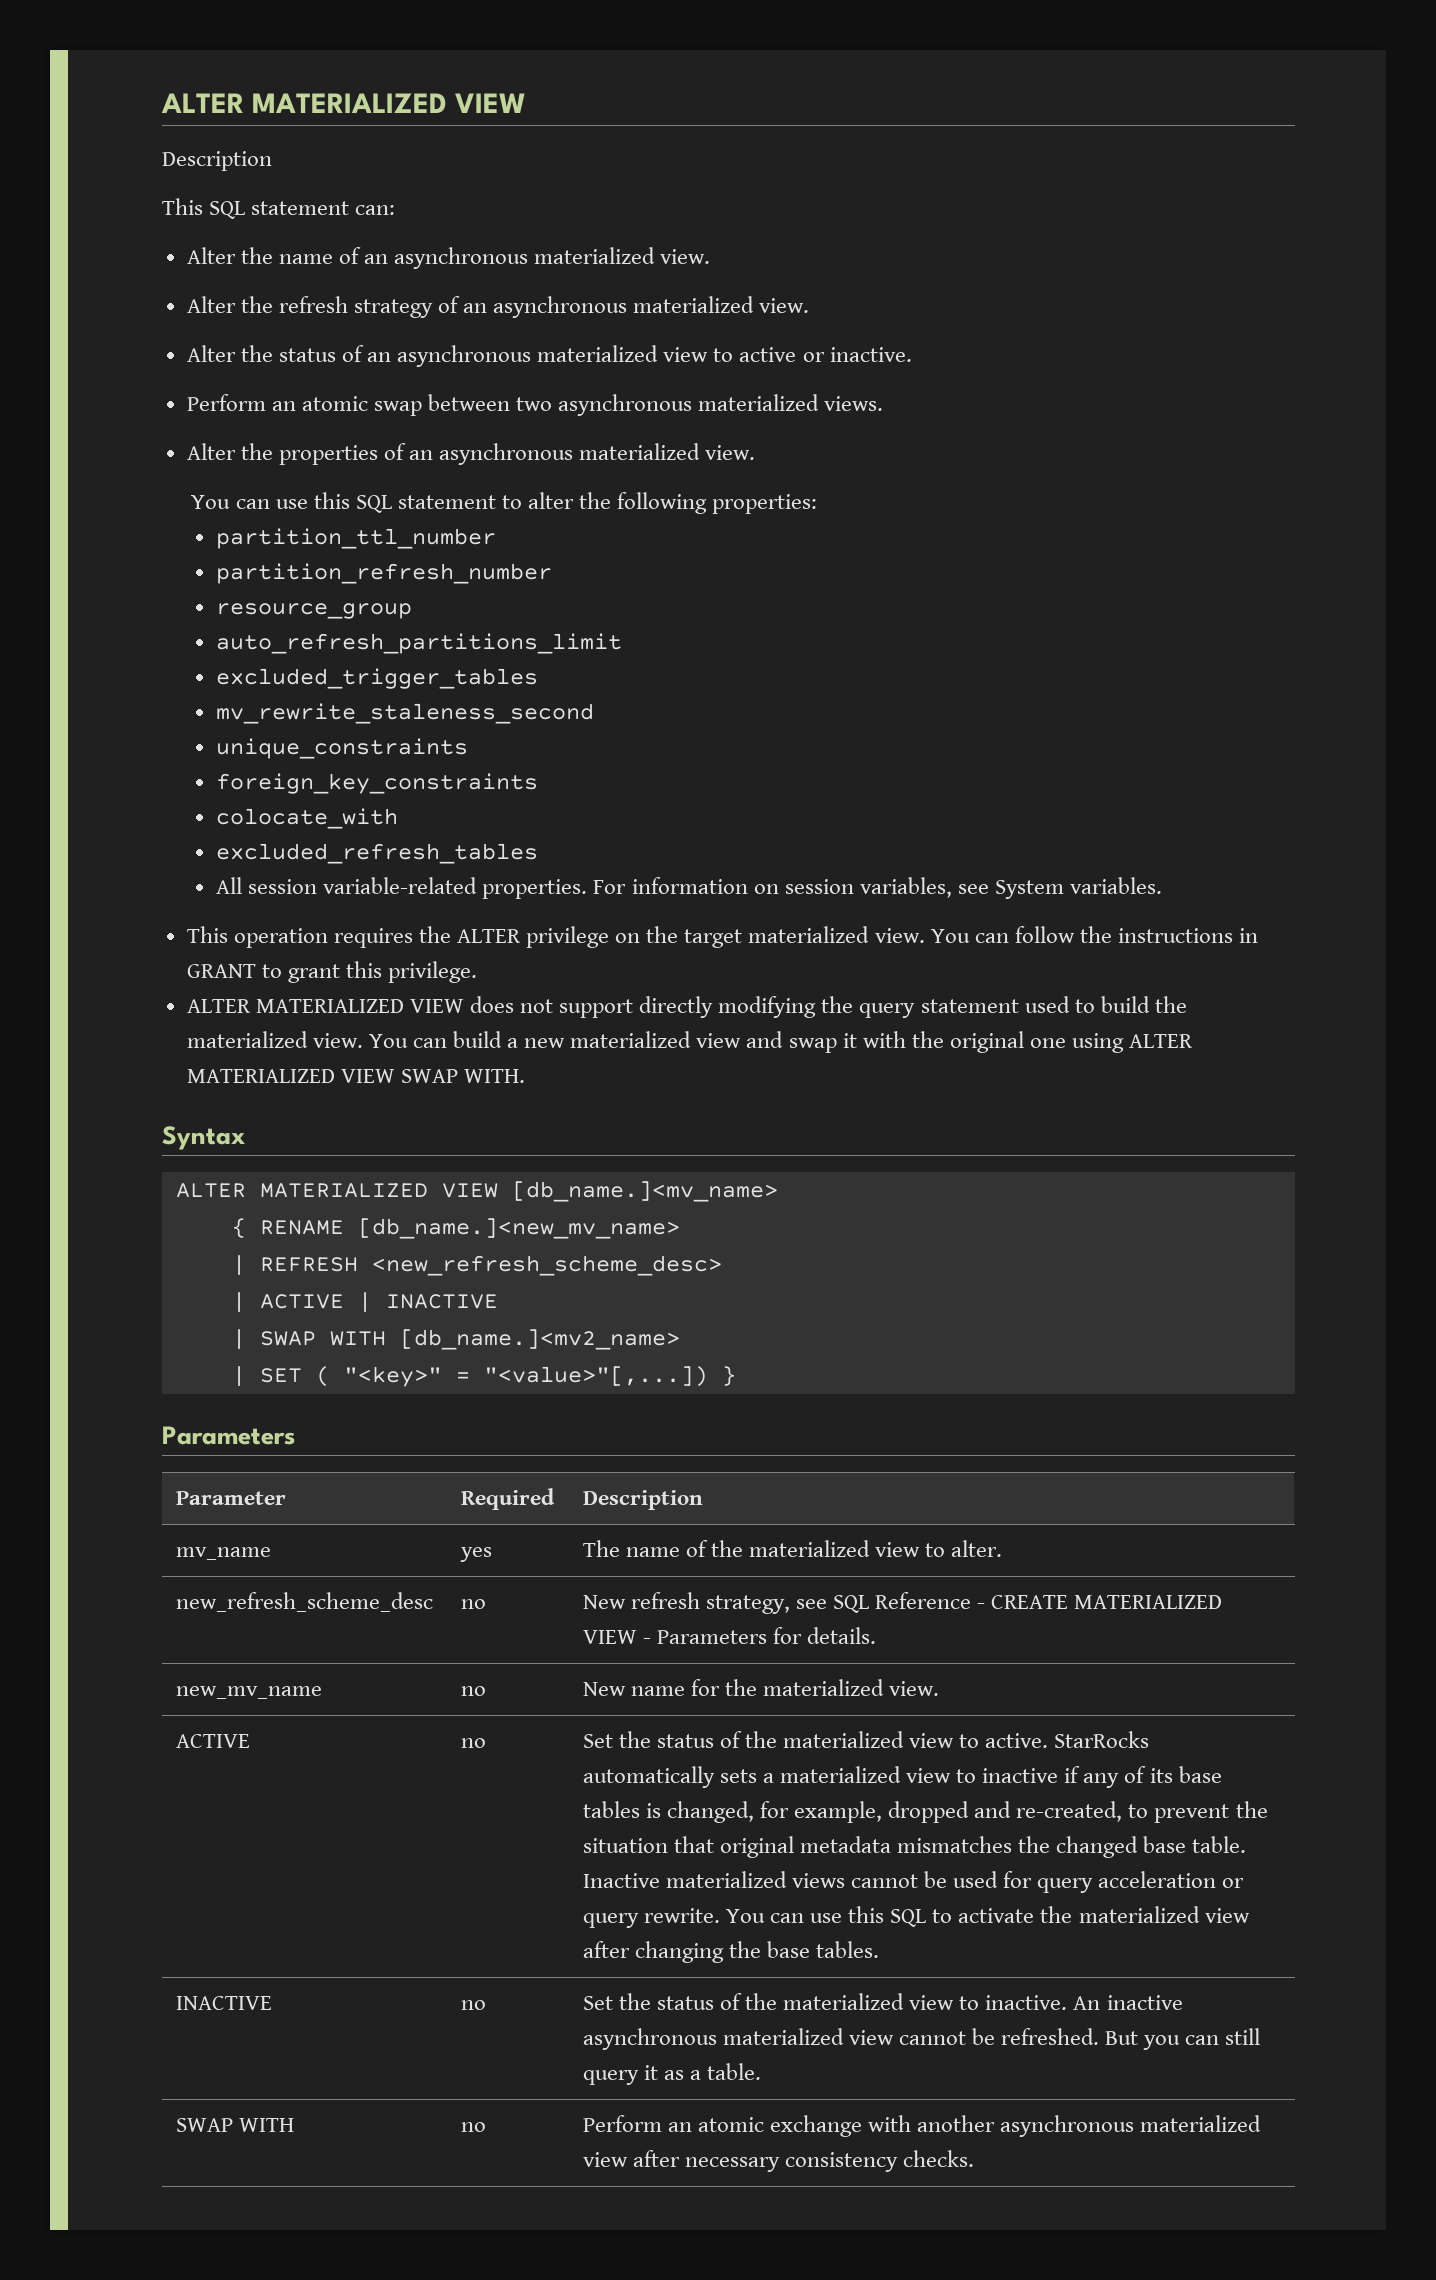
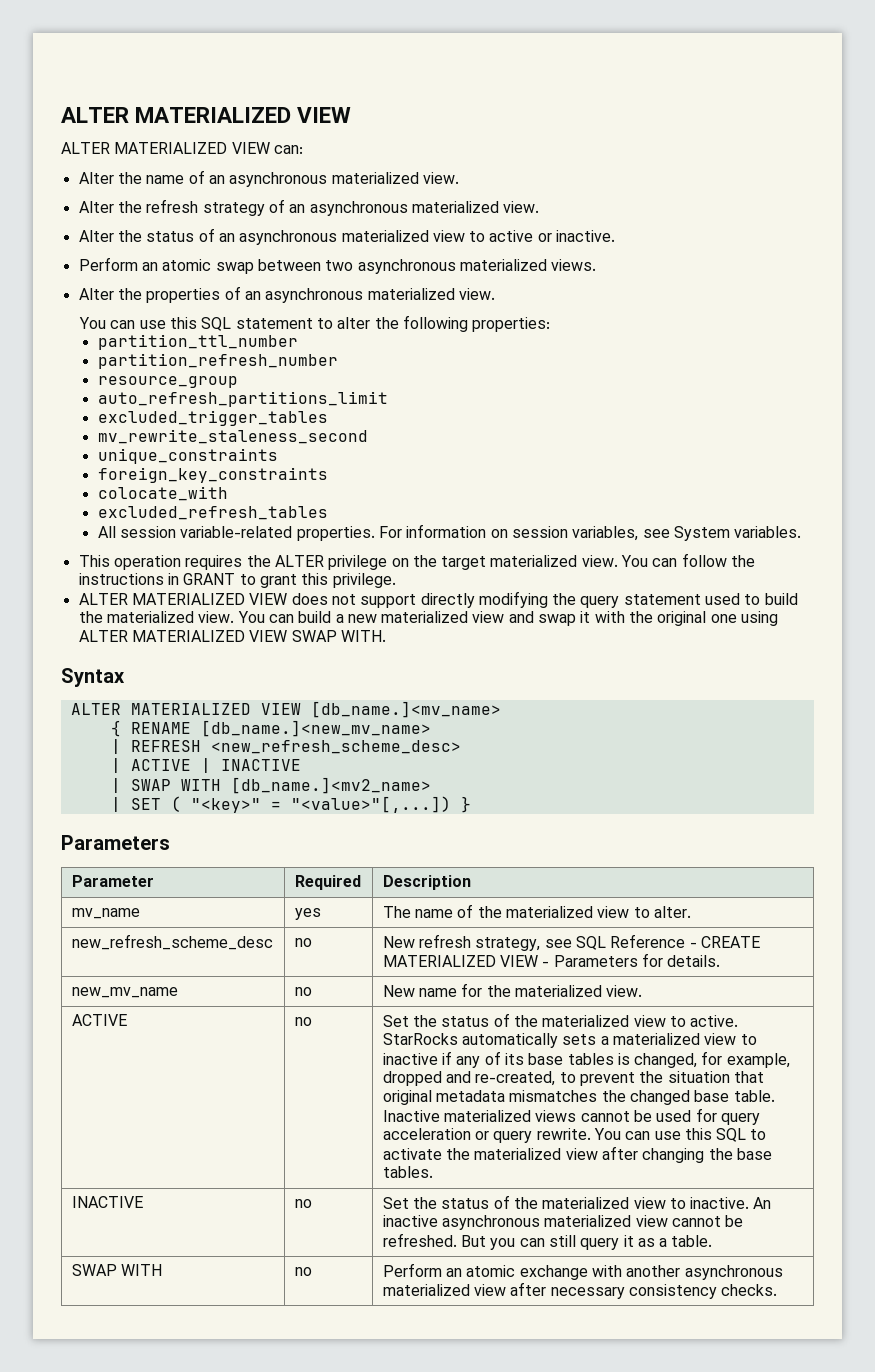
[162,151,272,171] [162,198,350,219] Description // This SQL statement -> [61,142,270,154] ALTER MATERIALIZED VIEW

